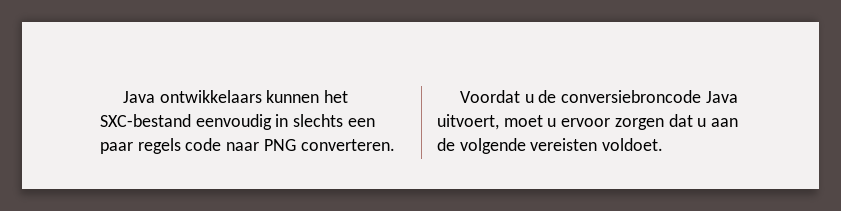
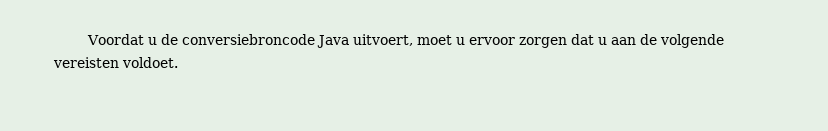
[122,90,348,103] [100,114,375,130] [100,138,395,154] Java ontwikkelaars kunnen het SXC-bestand eenvoudig in slechts een paar regels code naar PNG converteren. // -> (86, 39) none

